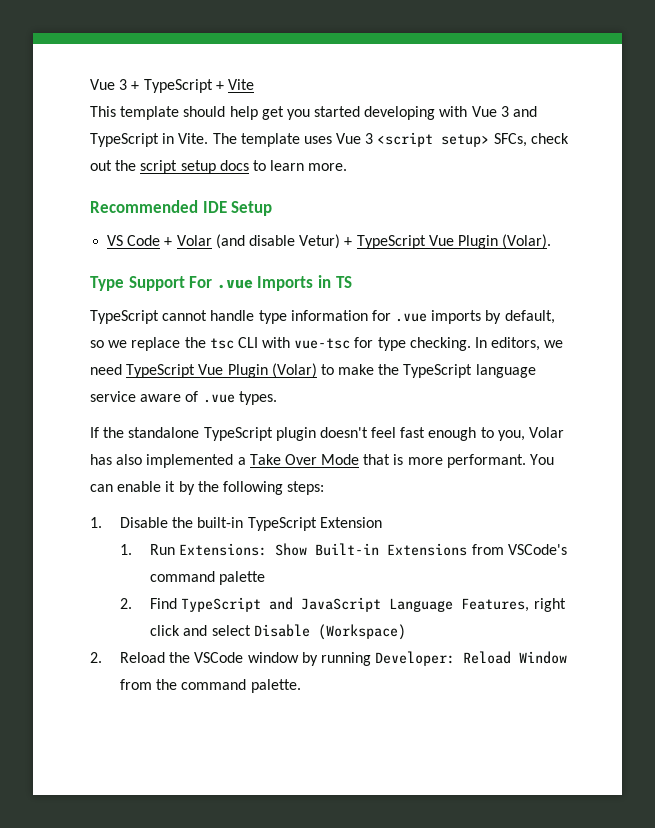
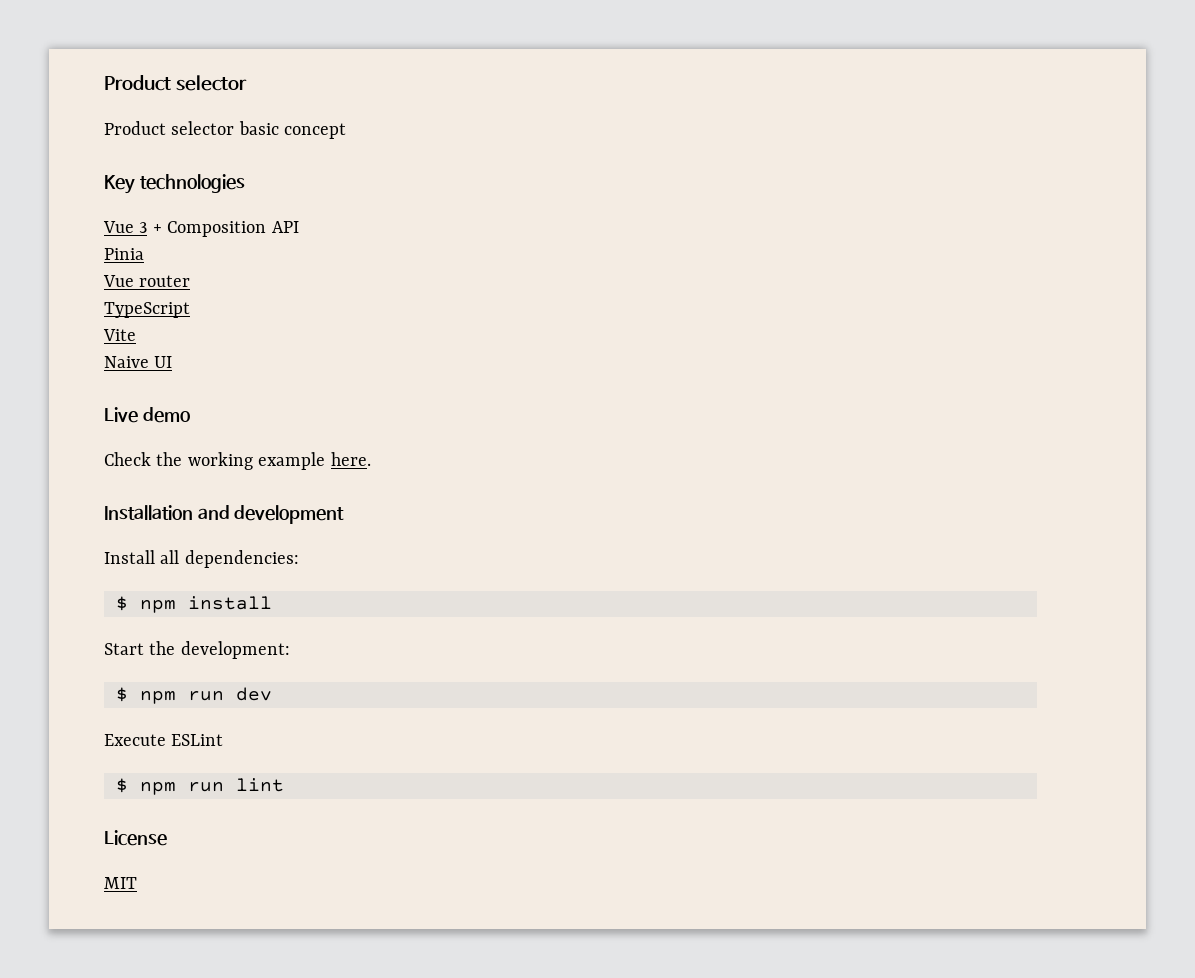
[90,79,224,93] Vue 3 + TypeScript + -> [104,75,247,91] [104,121,347,139] [104,174,245,194] [103,221,299,237] [104,248,144,260] [103,275,191,287] [104,302,190,318] Product selector // Product selector basic concept // Key technologies // Vue 3 + Composition API // Pinia // Vue router // TypeScript //
[90,106,538,120] [90,132,569,147] [90,160,348,174] [90,200,273,216] [107,234,552,249] [90,275,352,291] [90,310,555,324] [90,337,564,351] [90,363,536,378] [90,391,277,405] [90,427,565,441] [90,454,555,468] [90,481,325,495] [90,517,382,531] [120,543,567,556] [150,571,266,585] [120,597,566,612] [150,624,406,640] [90,651,568,666] [120,679,301,693] This template should help get you started developing with Vue 3 and TypeScript in Vite. The template uses Vue 3 <script setup> SFCs, check out the script setup docs to learn more. // Recommended IDE Setup // VS Code + Volar (and disable Vetur) + TypeScript Vue Plugin (Volar). // Type Support For .vue Imports in TS // TypeScript cannot handle type information for .vue imports by default, so we replace the tsc CLI with vue-tsc for type checking. In editors, we need TypeScript Vue Plugin (Volar) to make the TypeScript language service aware of .vue types. // If the standalone TypeScript plugin doesn't feel fast enough to you, Volar has also implemented a Take Over Mode that is more performant. You can enable it by the following steps: // 1. Disable the built-in TypeScript Extension // 1. Run Extensions: Show Built-in Extensions from VSCode's command palette // 2. Find TypeScript and JavaScript Language Features, right click and select Disable (Workspace) // 2. Reload the VSCode window by running Developer: Reload Window from the command palette. -> [104,356,173,368] [104,407,190,423] [104,452,371,470] [104,505,345,524] [104,550,299,568] [116,596,272,613] [104,641,290,659] [116,687,272,704] [104,734,224,746] [116,778,284,795] [104,830,167,846] [104,877,137,889] Naive UI // Live demo // Check the working example here. // Installation and development // Install all dependencies: // $ npm install // Start the development: // $ npm run dev // Execute ESLint // $ npm run lint // License // MIT

